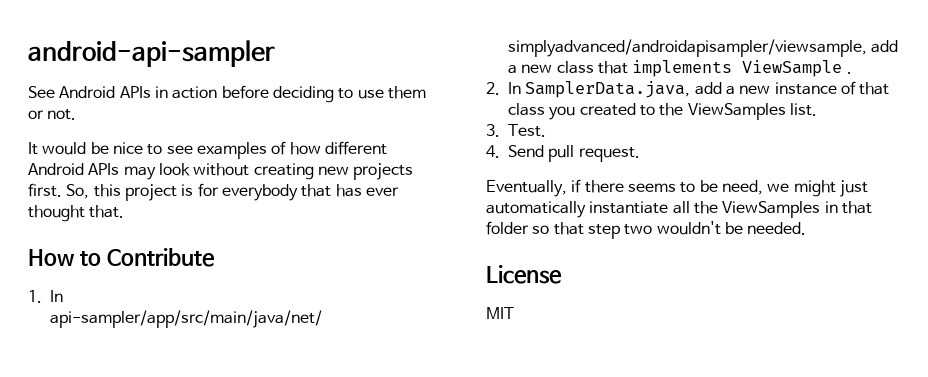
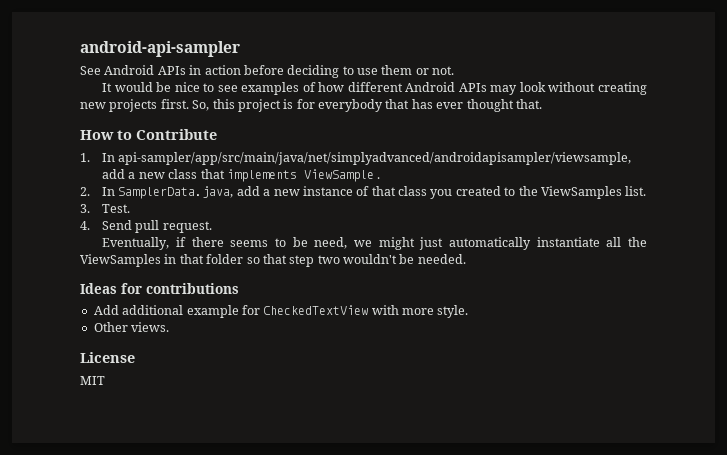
(807, 228) none -> [80,283,239,294] [93,305,469,318] [93,322,170,332] // Ideas for contributions // Add additional example for CheckedTextView with more style. // Other views.

